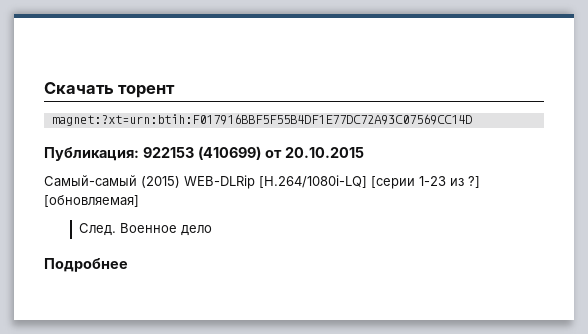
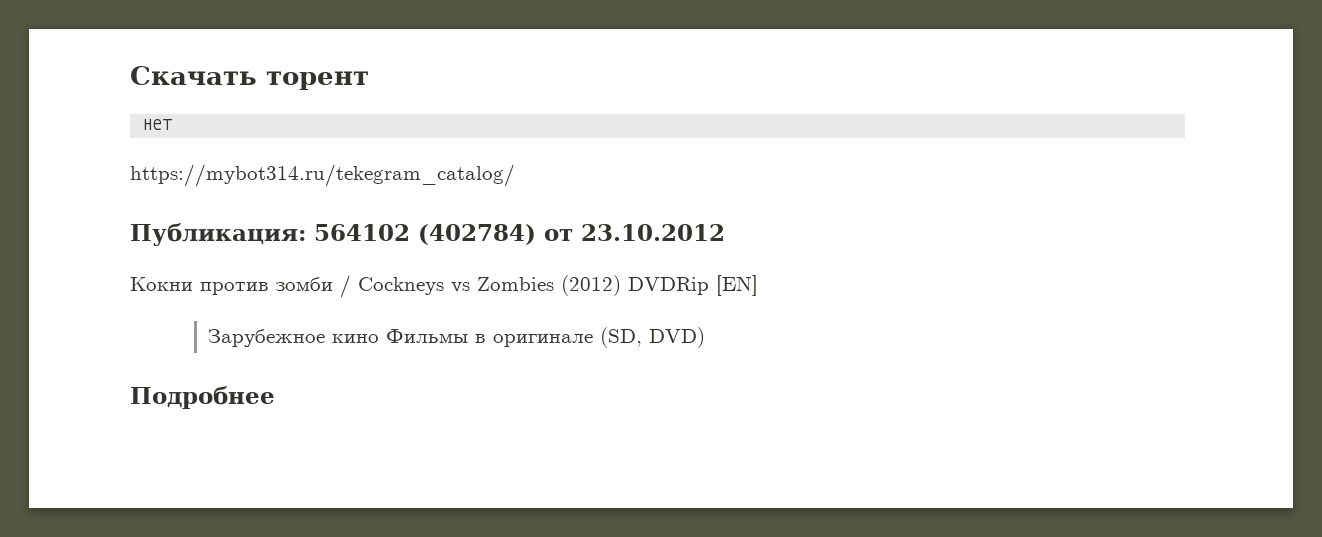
[51,114,472,126] magnet:?xt=urn:btih:F017916BBF5F55B4DF1E77DC72A93C07569CC14D -> [142,119,173,130] [130,164,515,187] нет // https://mybot314.ru/tekegram_catalog/
[142,146,364,160] [44,175,480,189] [44,195,139,207] [79,223,213,236] 922153 (410699) от 20.10.2015 // Самый-самый (2015) WEB-DLRip [H.264/1080i-LQ] [серии 1-23 из ?] [обновляемая] // След. Военное дело -> [314,224,725,245] [130,275,758,298] [207,327,705,348] 564102 (402784) от 23.10.2012 // Кокни против зомби / Cockneys vs Zombies (2012) DVDRip [EN] // Зарубежное кино Фильмы в оригинале (SD, DVD)

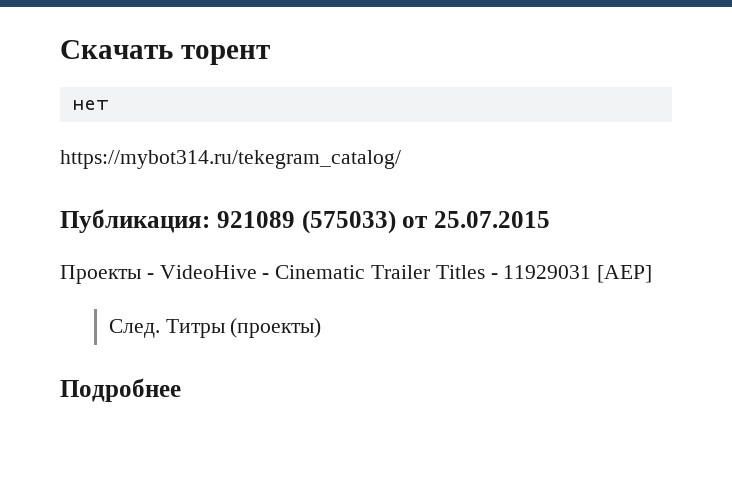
[314,224,725,245] [130,275,758,298] [207,327,705,348] 564102 (402784) от 23.10.2012 // Кокни против зомби / Cockneys vs Zombies (2012) DVDRip [EN] // Зарубежное кино Фильмы в оригинале (SD, DVD) -> [216,210,550,234] [60,265,653,284] [108,318,322,338] 921089 (575033) от 25.07.2015 // Проекты - VideoHive - Cinematic Trailer Titles - 11929031 [AEP] // След. Титры (проекты)

